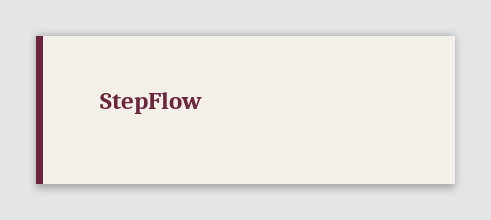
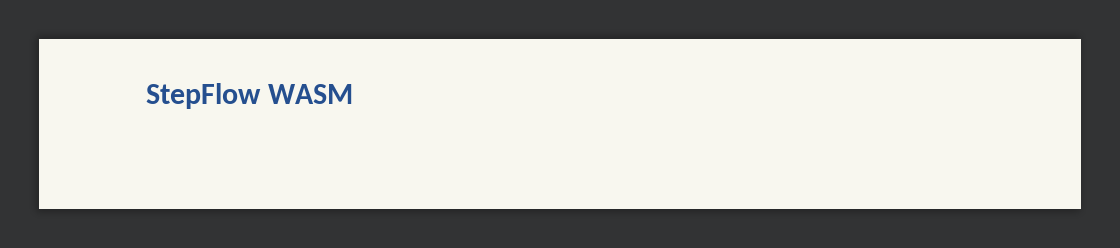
(202, 103) none -> [268,84,354,104] WASM

